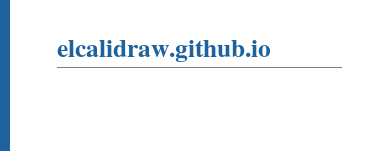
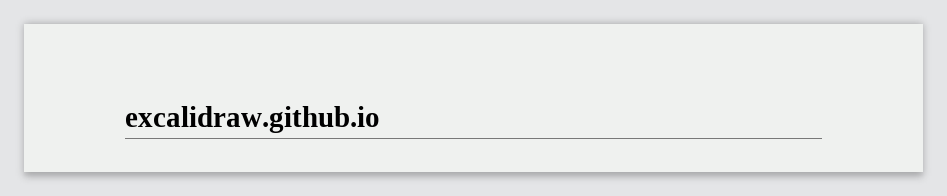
[57,40,271,62] elcalidraw.github.io -> [125,106,380,133] excalidraw.github.io

